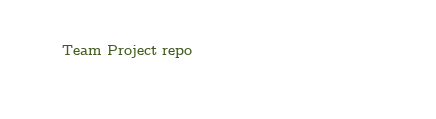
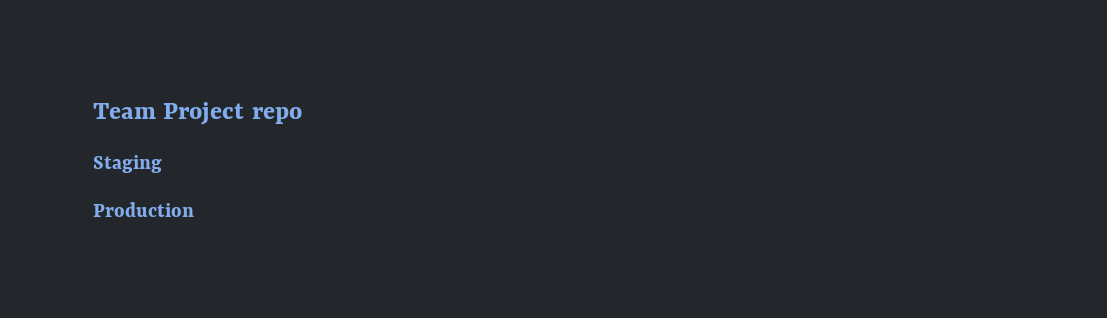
(192, 53) none -> [93,155,162,173] [93,202,194,217] // Staging // Production

